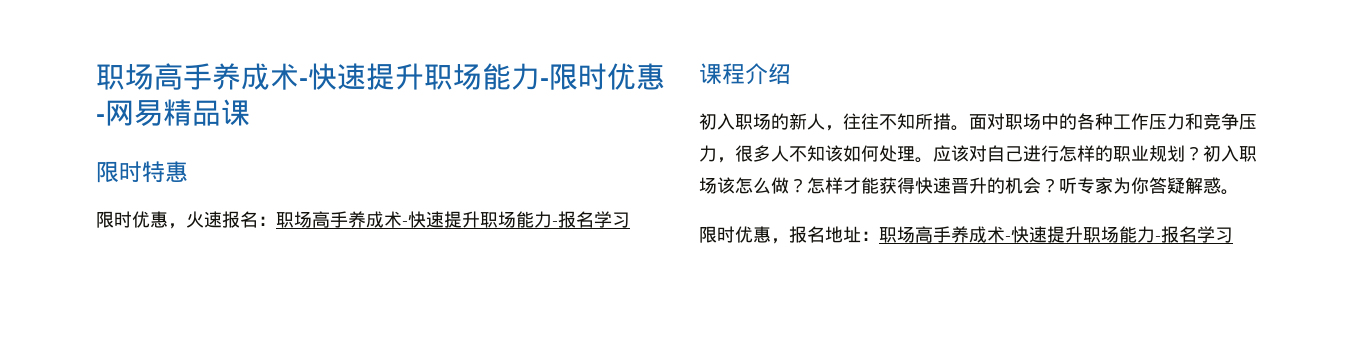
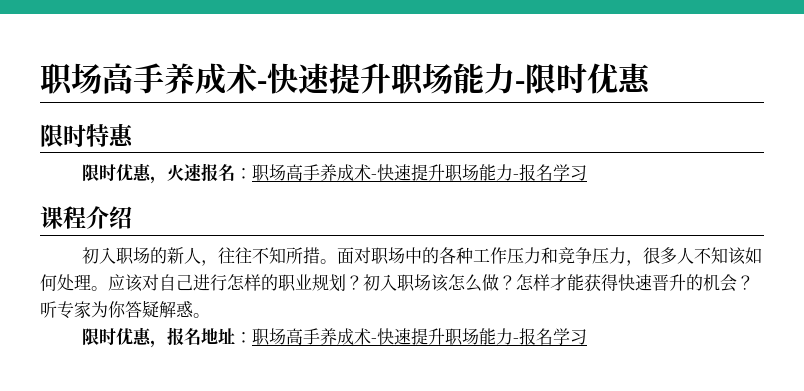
[96,99,250,126] -网易精品课 -> (652, 78) none

